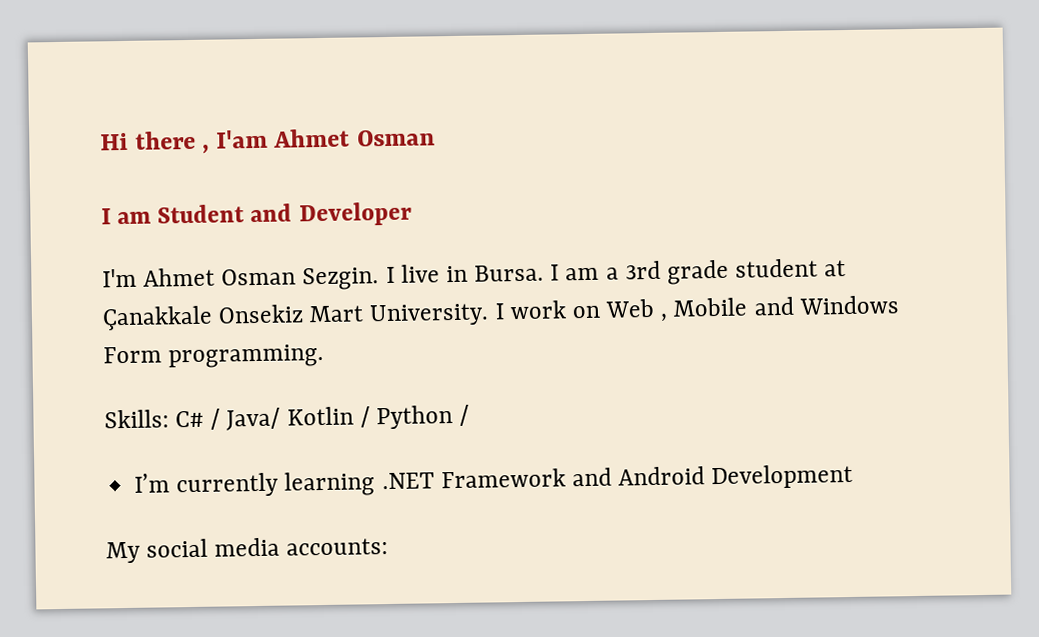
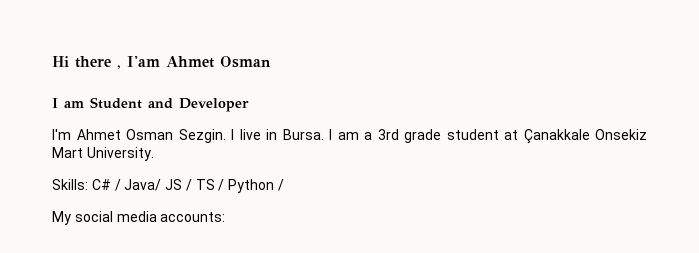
[494,295,899,322] [103,343,325,369] I work on Web , Mobile and Windows Form programming. -> (154, 154) none
[286,406,354,426] Kotlin -> [165,179,215,191] JS / TS
[134,463,854,498] // I’m currently learning .NET Framework and Android Development -> (285, 185) none

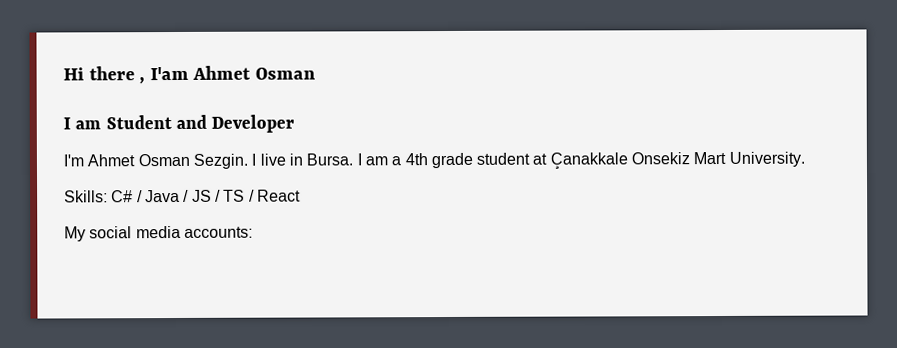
[377,129,399,140] 3rd -> [404,153,428,166] 4th
[124,179,162,191] Java/ -> [144,189,190,203] Java /
[228,179,285,193] Python / -> [256,189,301,202] React

